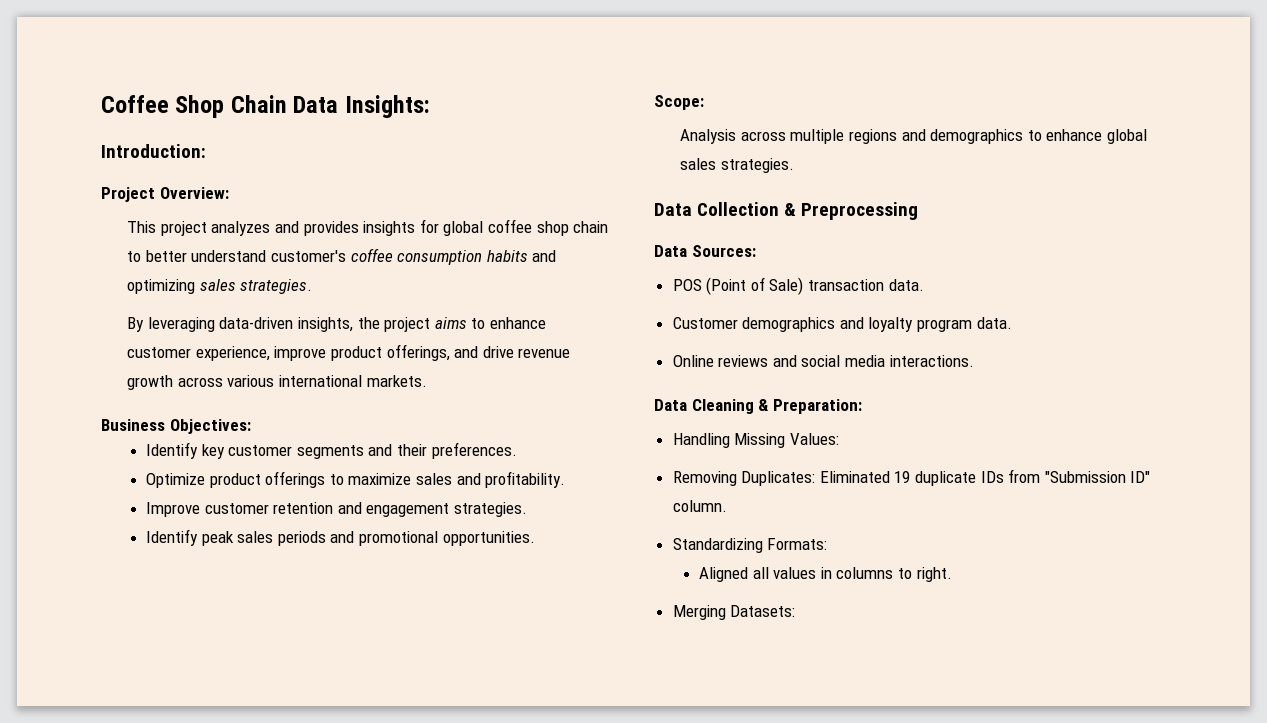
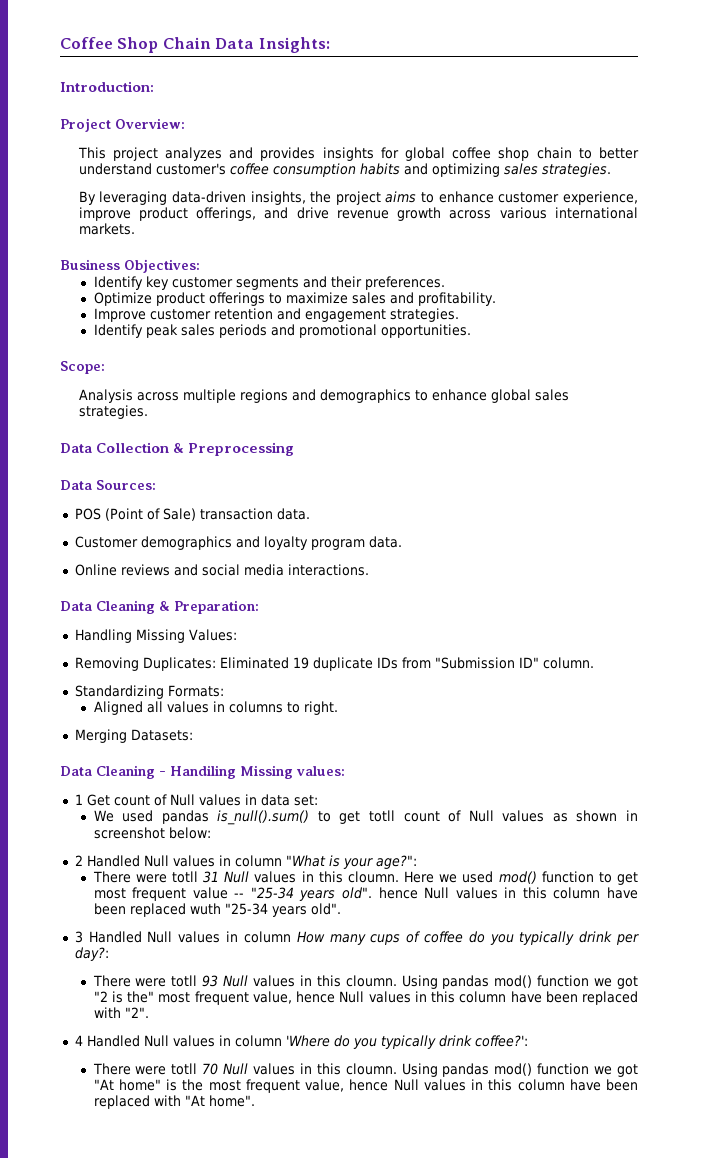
(796, 611) none -> [60,765,345,779] [74,794,318,806] [93,810,638,825] [93,827,211,839] [74,855,417,869] [92,871,638,885] [93,887,638,901] [93,903,341,917] [74,931,639,945] [74,947,109,961] [92,975,638,989] [93,991,639,1005] [93,1007,149,1018] [74,1035,528,1049] [92,1063,638,1077] [93,1079,639,1093] [93,1095,255,1109] // Data Cleaning - Handiling Missing values: // 1 Get count of Null values in data set: // We used pandas is_null().sum() to get totll count of Null values as shown in screenshot below: // 2 Handled Null values in column "What is your age?": // There were totll 31 Null values in this cloumn. Here we used mod() function to get most frequent value -- "25-34 years old". hence Null values in this column have been replaced wuth "25-34 years old". // 3 Handled Null values in column How many cups of coffee do you typically drink per day?: // There were totll 93 Null values in this cloumn. Using pandas mod() function we got "2 is the" most frequent value, hence Null values in this column have been replaced with "2". // 4 Handled Null values in column 'Where do you typically drink coffee?': // There were totll 70 Null values in this cloumn. Using pandas mod() function we got "At home" is the most frequent value, hence Null values in this column have been replaced with "At home".

